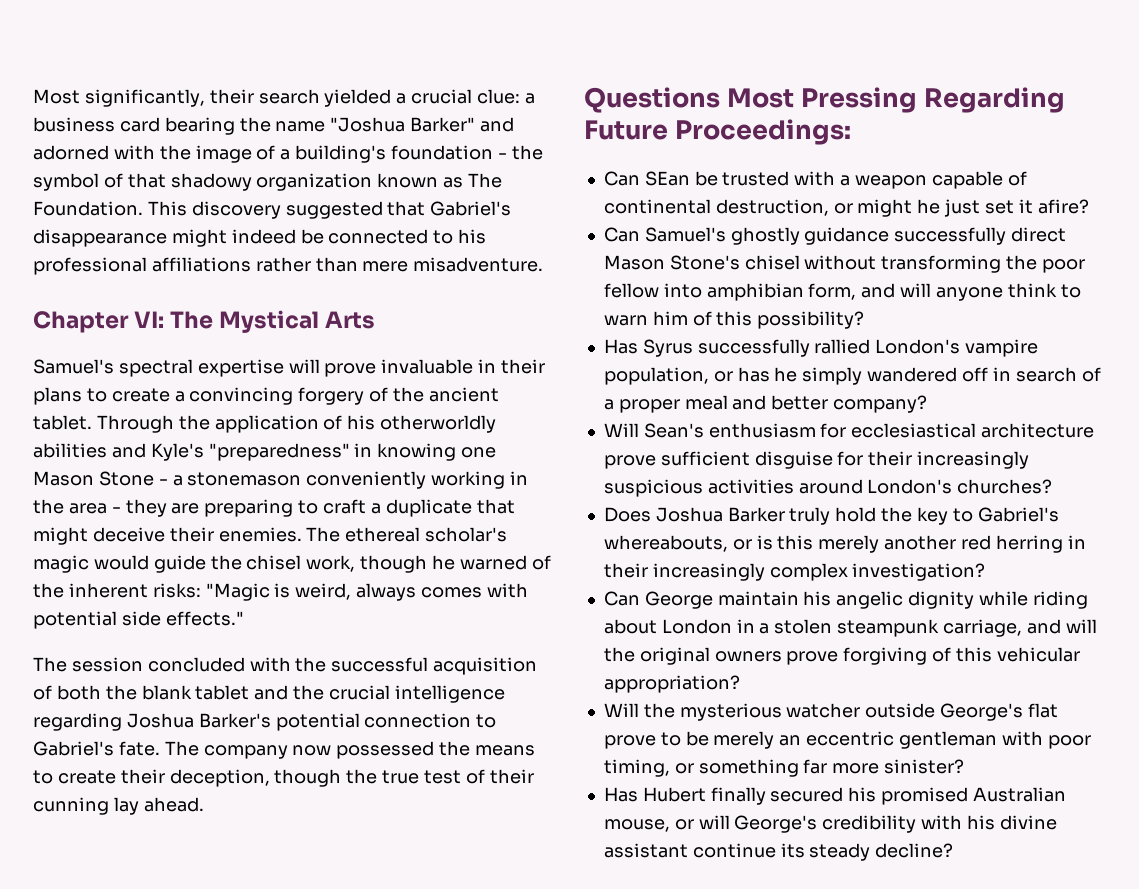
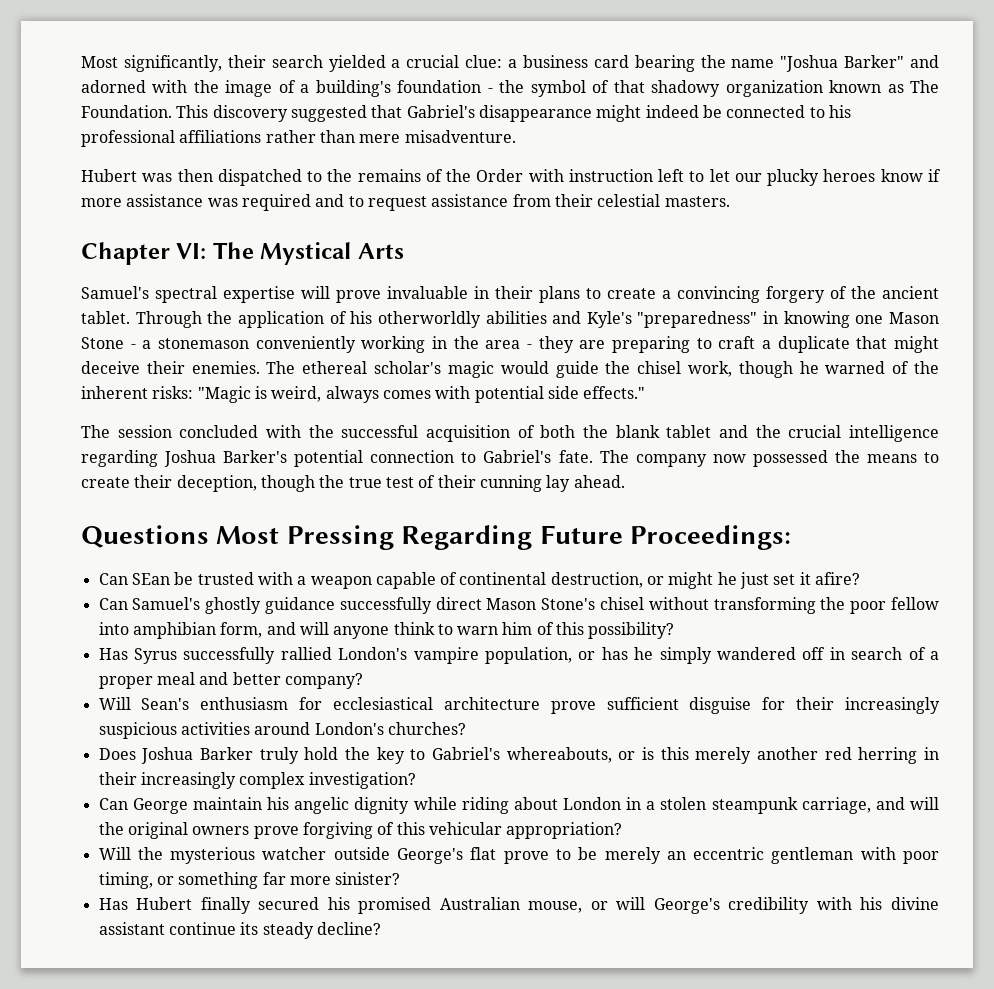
(544, 264) none -> [81,169,942,186] [81,194,730,211] // Hubert was then dispatched to the remains of the Order with instruction left to let our plucky heroes know if more assistance was required and to request assistance from their celestial masters.

